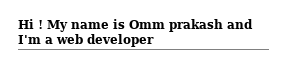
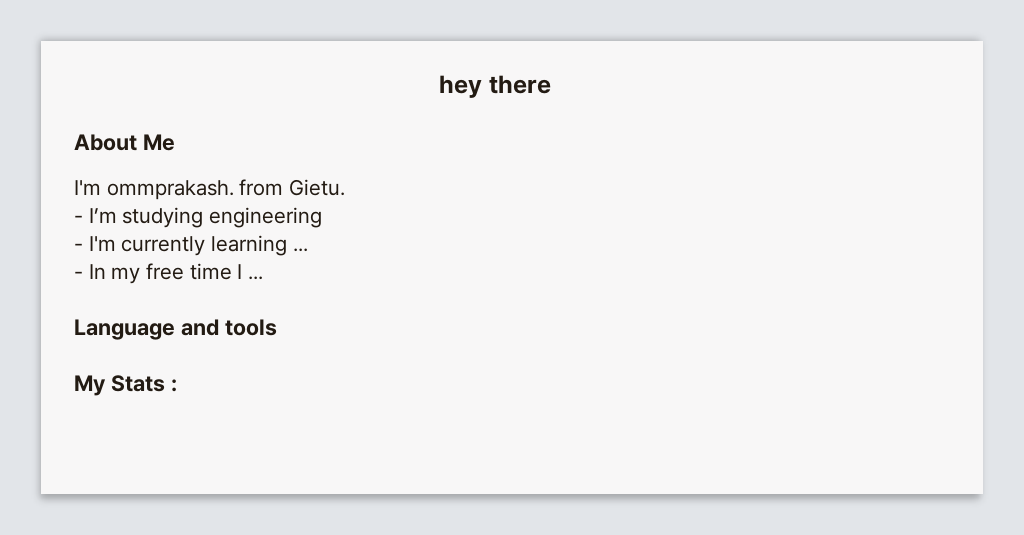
[18,19,253,32] [18,34,154,47] Hi ! My name is Omm prakash and I'm a web developer -> [439,75,551,98] [74,134,175,151] [74,179,346,200] [74,207,323,228] [74,235,308,256] [74,263,264,284] [74,319,277,340] [74,375,177,396] hey there // About Me // I'm ommprakash. from Gietu. // - I’m studying engineering // - I'm currently learning ... // - In my free time I ... // Language and tools // My Stats :

